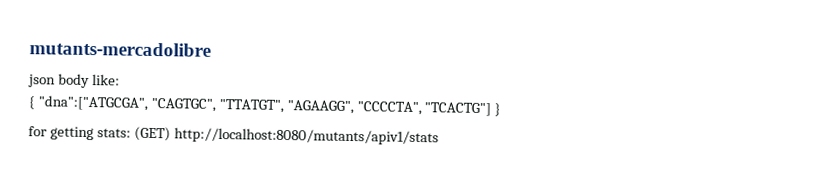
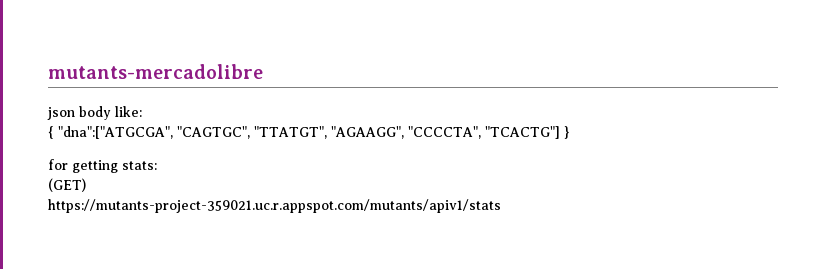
(131, 133) none -> (157, 165) //
[173,127,439,146] http://localhost:8080/mutants/apiv1/stats -> [48,199,501,213] // https://mutants-project-359021.uc.r.appspot.com/mutants/apiv1/stats

